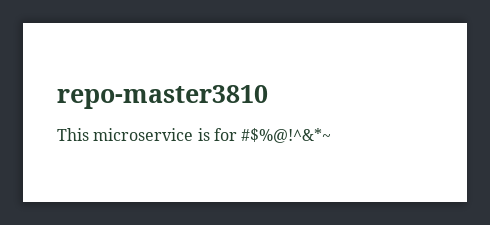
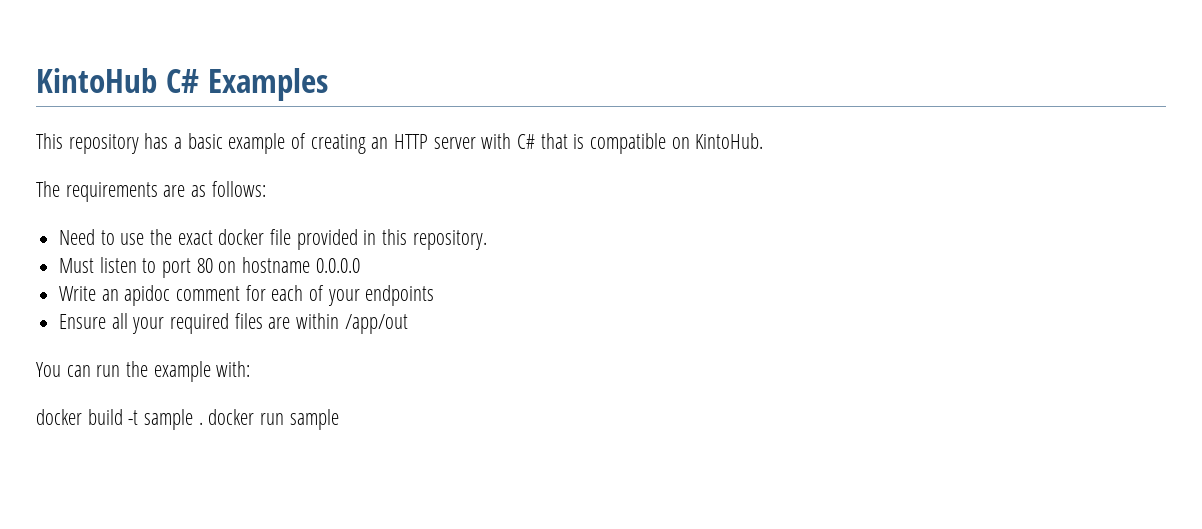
[57,85,268,109] [57,128,332,143] repo-master3810 // This microservice is for #$%@!^&*~ -> [36,68,328,101] [36,133,764,154] [36,181,266,202] [59,229,487,250] [59,257,360,278] [59,285,435,306] [59,313,408,334] [36,361,251,382] [36,409,339,430] KintoHub C# Examples // This repository has a basic example of creating an HTTP server with C# that is compatible on KintoHub. // The requirements are as follows: // Need to use the exact docker file provided in this repository. // Must listen to port 80 on hostname 0.0.0.0 // Write an apidoc comment for each of your endpoints // Ensure all your required files are within /app/out // You can run the example with: // docker build -t sample . docker run sample

